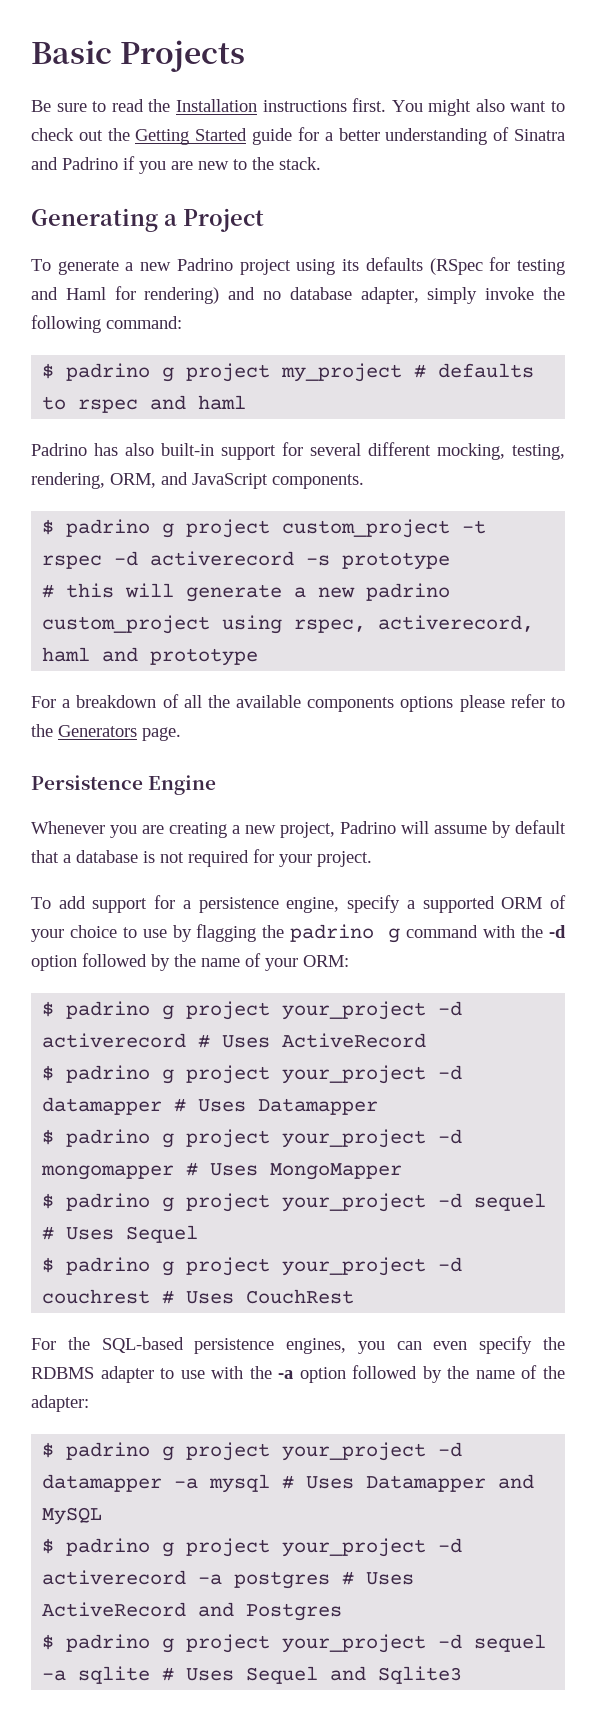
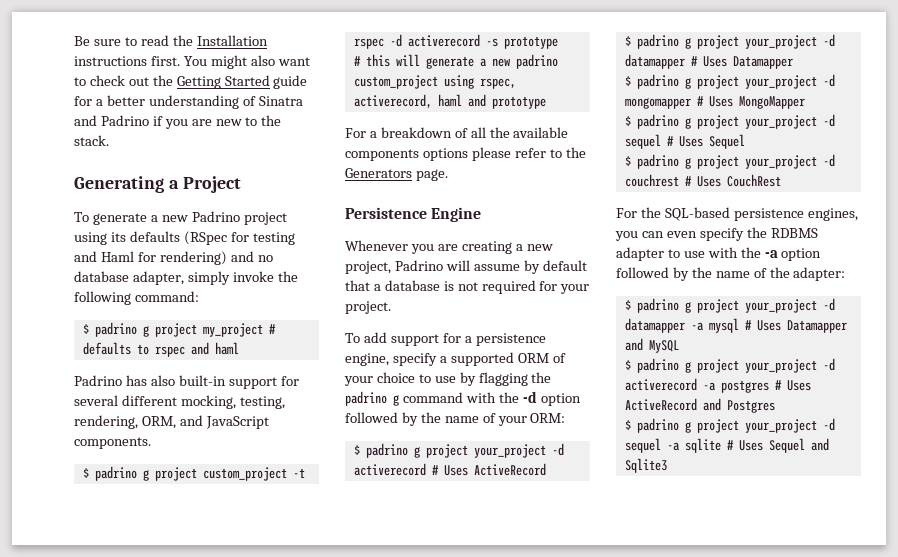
[31,40,246,72] Basic Projects // -> (74, 41) none

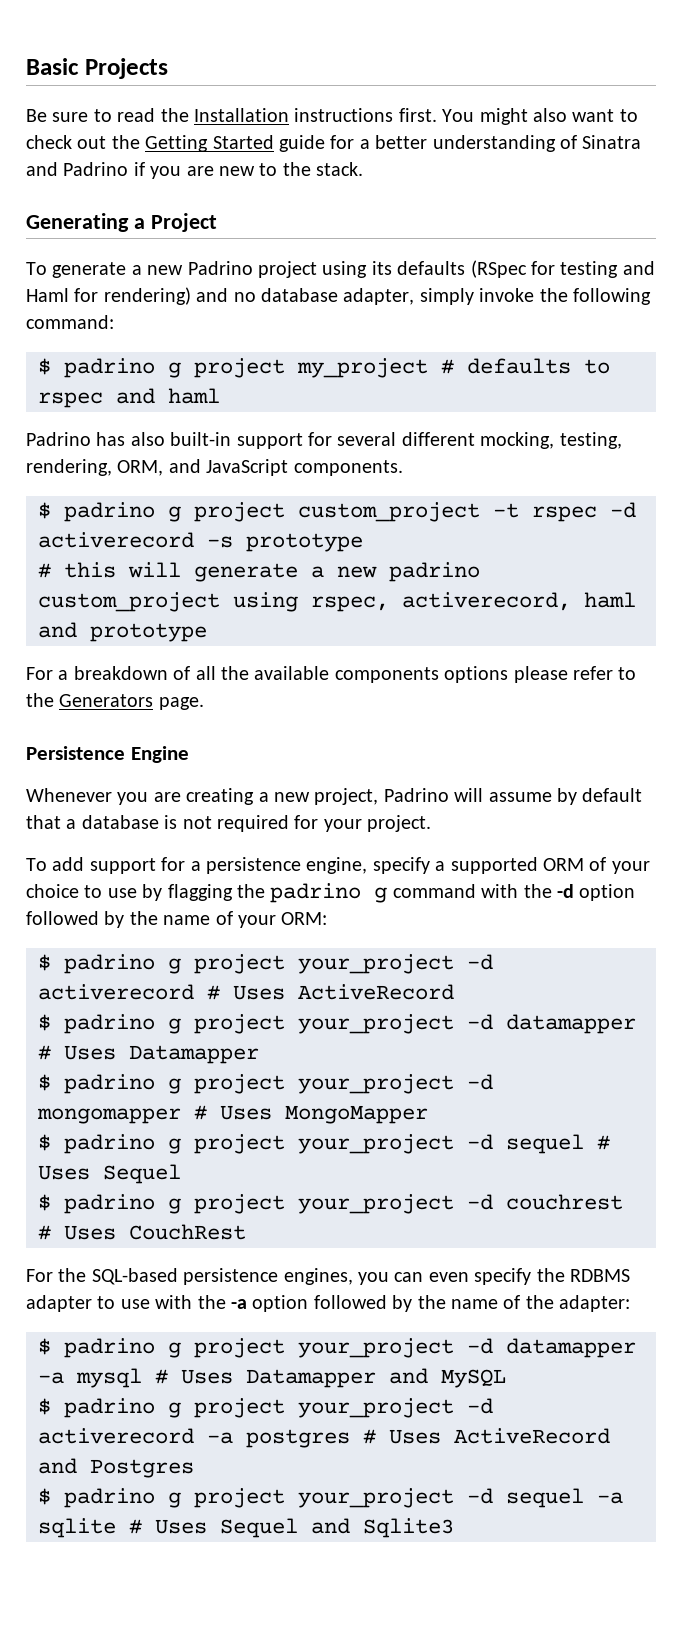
(74, 41) none -> [26,58,168,79] Basic Projects //

